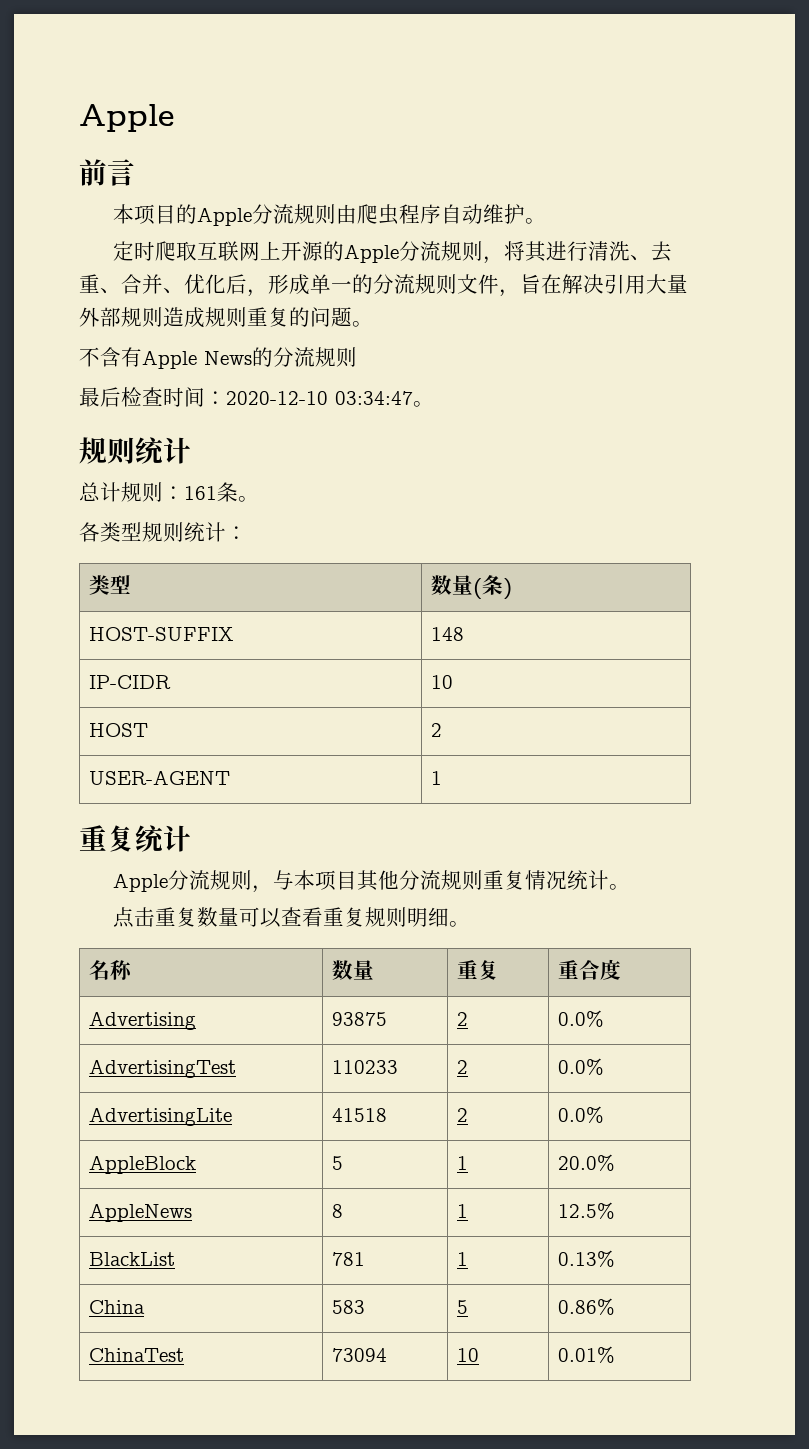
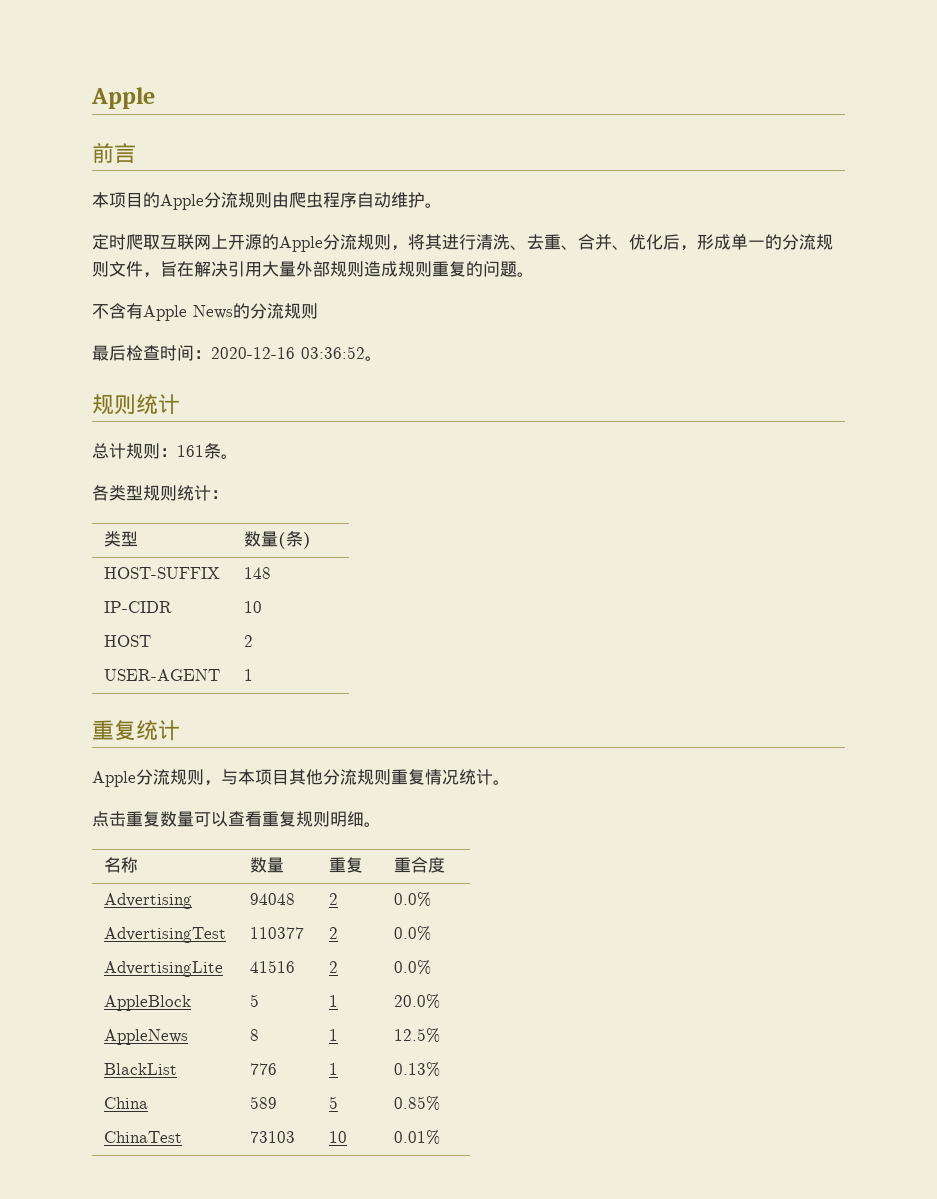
[226,391,413,405] 2020-12-10 03:34:47 -> [211,346,365,359] 2020-12-16 03:36:52
[331,1012,387,1026] 93875 -> [249,893,295,905] 94048
[331,1060,398,1074] 110233 -> [249,927,304,939] 110377
[331,1108,387,1122] 41518 -> [249,960,295,973] 41516
[331,1252,365,1266] 781 -> [249,1063,277,1075] 776
[331,1300,365,1314] [456,1300,468,1314] [557,1298,615,1315] 583 | 5 | 0.86% -> [249,1096,277,1109] [328,1096,338,1109] [393,1096,440,1111] 589 | 5 | 0.85%
[331,1348,387,1362] 73094 -> [249,1131,295,1143] 73103

